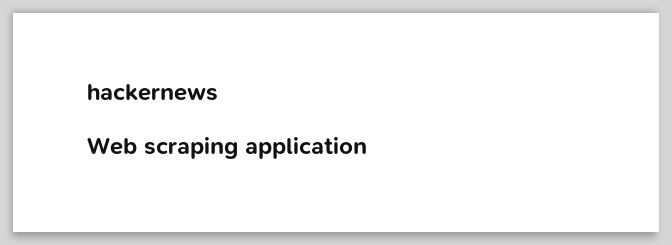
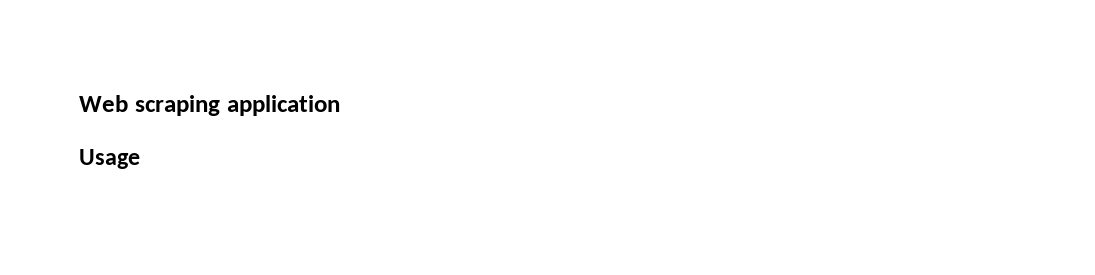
[87,84,218,101] hackernews // -> (79, 103) none
(367, 148) none -> [79,149,140,169] // Usage

